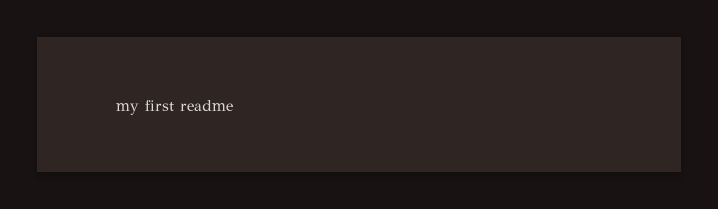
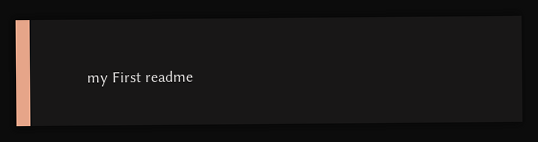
[145,100,174,111] first -> [111,71,143,83] First

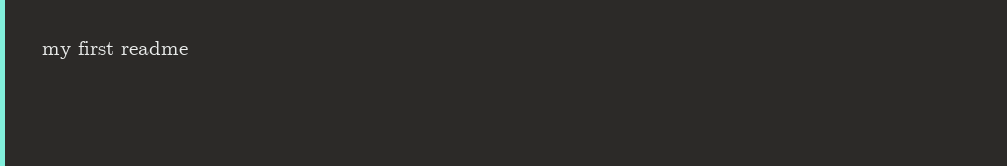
[111,71,143,83] First -> [78,41,114,55] first

